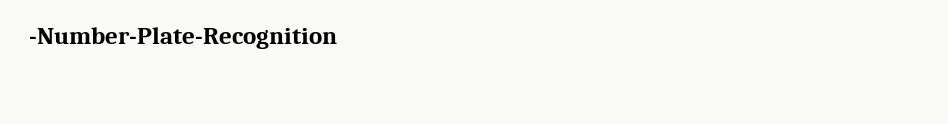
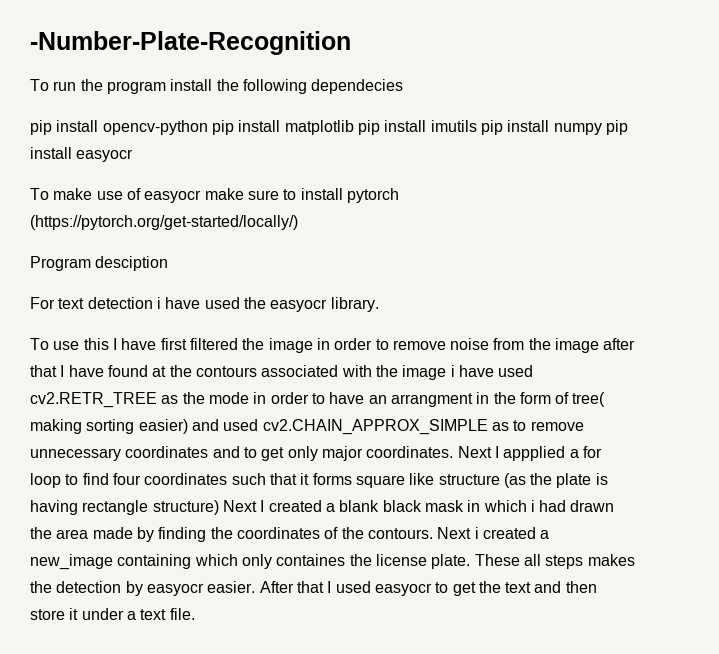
(337, 38) none -> [30,79,404,94] [30,120,628,135] [30,147,134,162] [30,188,399,203] [30,215,298,230] [30,256,169,271] [30,297,379,312] [30,338,636,353] [30,365,534,380] [30,392,606,408] [30,419,584,435] [30,446,602,461] [30,473,608,488] [30,500,615,515] [30,527,550,542] [30,554,635,570] [30,581,597,596] [30,608,195,620] // To run the program install the following dependecies // pip install opencv-python pip install matplotlib pip install imutils pip install numpy pip install easyocr // To make use of easyocr make sure to install pytorch (https://pytorch.org/get-started/locally/) // Program desciption // For text detection i have used the easyocr library. // To use this I have first filtered the image in order to remove noise from the image after that I have found at the contours associated with the image i have used cv2.RETR_TREE as the mode in order to have an arrangment in the form of tree( making sorting easier) and used cv2.CHAIN_APPROX_SIMPLE as to remove unnecessary coordinates and to get only major coordinates. Next I appplied a for loop to find four coordinates such that it forms square like structure (as the plate is having rectangle structure) Next I created a blank black mask in which i had drawn the area made by finding the coordinates of the contours. Next i created a new_image containing which only containes the license plate. These all steps makes the detection by easyocr easier. After that I used easyocr to get the text and then store it under a text file.

